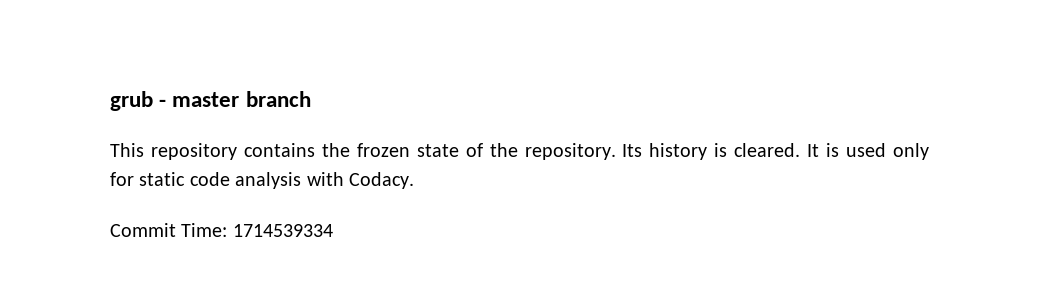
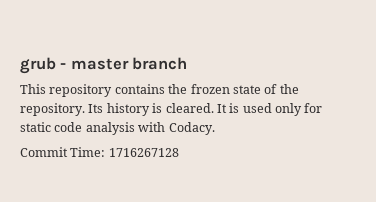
[232,224,333,237] 1714539334 -> [108,148,179,157] 1716267128

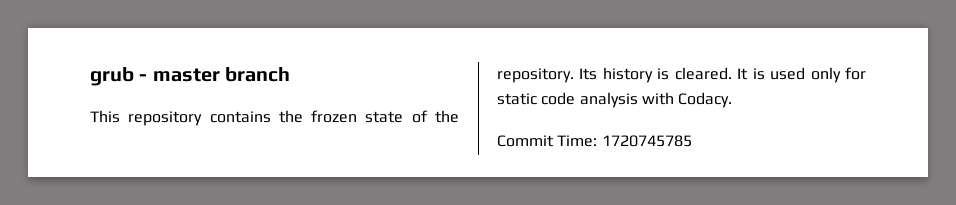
[108,148,179,157] 1716267128 -> [601,135,692,147] 1720745785

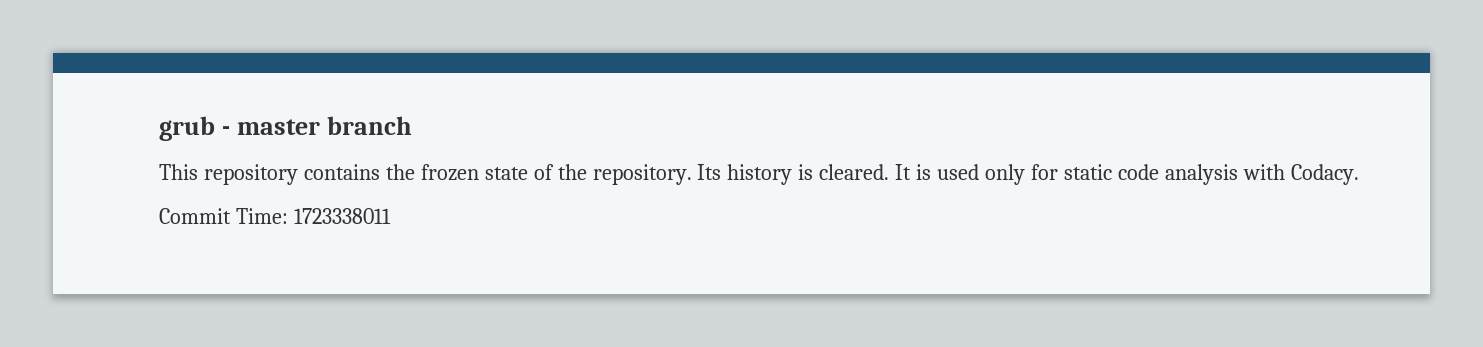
[601,135,692,147] 1720745785 -> [293,208,391,224] 1723338011

